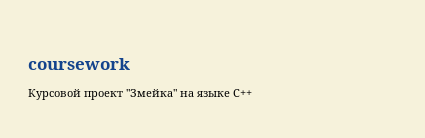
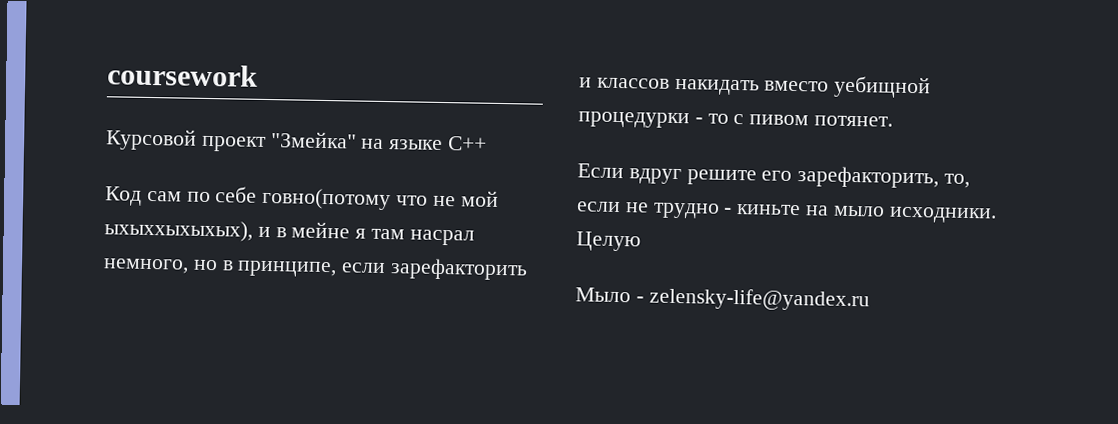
(252, 93) none -> [105,186,499,211] [104,219,475,246] [103,258,529,281] [579,75,932,99] [578,111,894,129] [577,163,971,189] [577,201,997,224] [576,231,641,252] [575,287,870,312] // Код сам по себе говно(потому что не мой ыхыххыхыхых), и в мейне я там насрал немного, но в принципе, если зарефакторить и классов накидать вместо уебищной процедурки - то с пивом потянет. // Если вдруг решите его зарефакторить, то, если не трудно - киньте на мыло исходники. Целую // Мыло - zelensky-life@yandex.ru

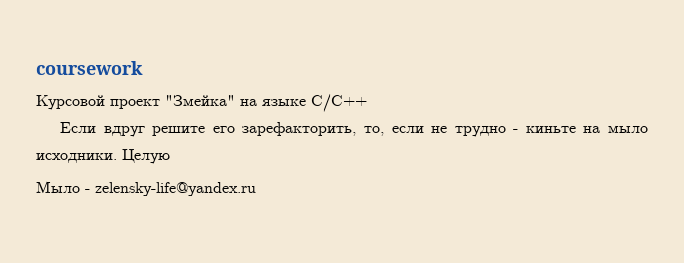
[448,136,488,151] [105,186,499,211] [104,219,475,246] [103,258,529,281] [579,75,932,99] [578,111,894,129] C++ // Код сам по себе говно(потому что не мой ыхыххыхыхых), и в мейне я там насрал немного, но в принципе, если зарефакторить и классов накидать вместо уебищной процедурки - то с пивом потянет. -> [311,94,367,112] C/C++

